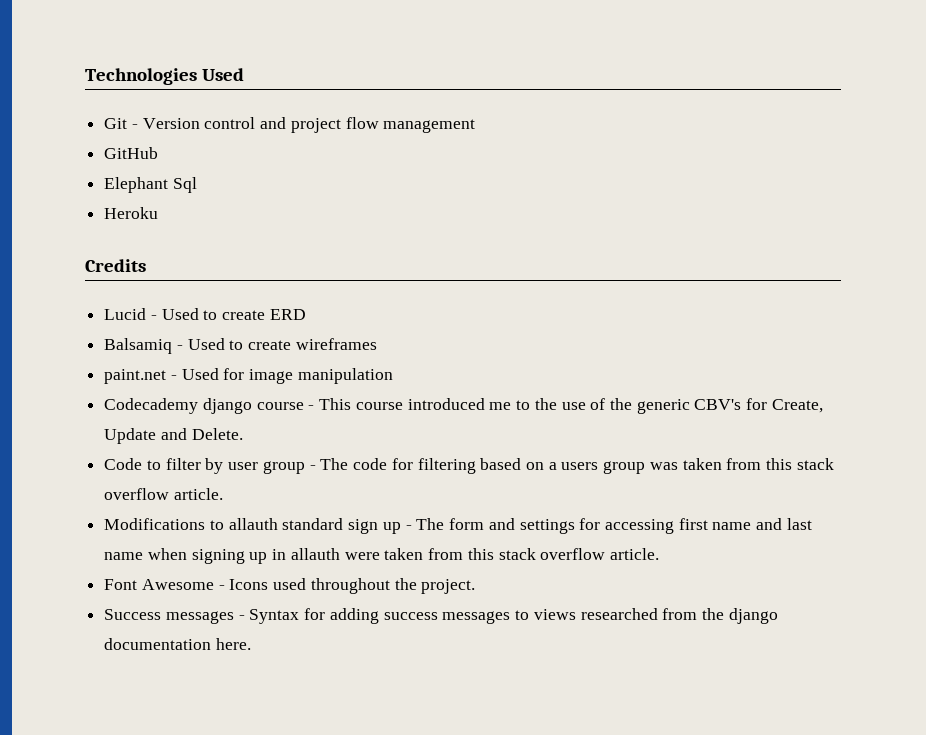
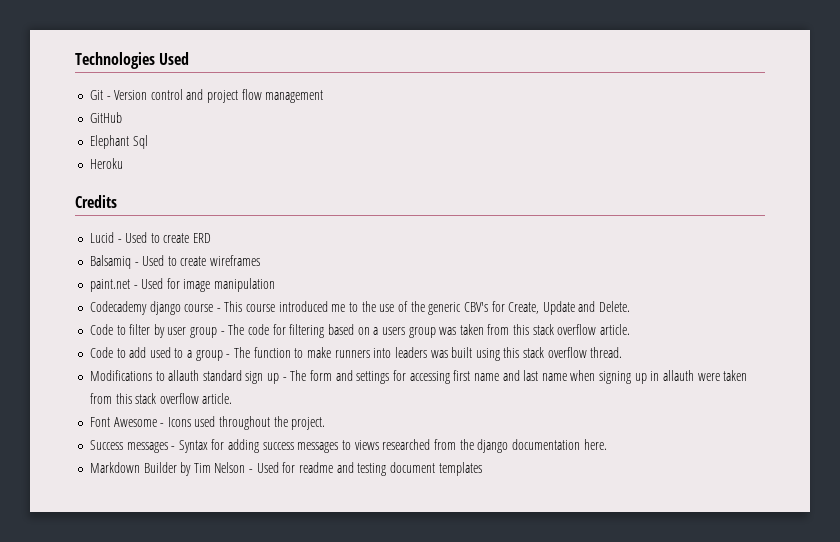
(223, 494) none -> [89,347,623,361] // Code to add used to a group - The function to make runners into leaders was built using this stack overflow thread.
(251, 644) none -> [89,462,482,476] // Markdown Builder by Tim Nelson - Used for readme and testing document templates

